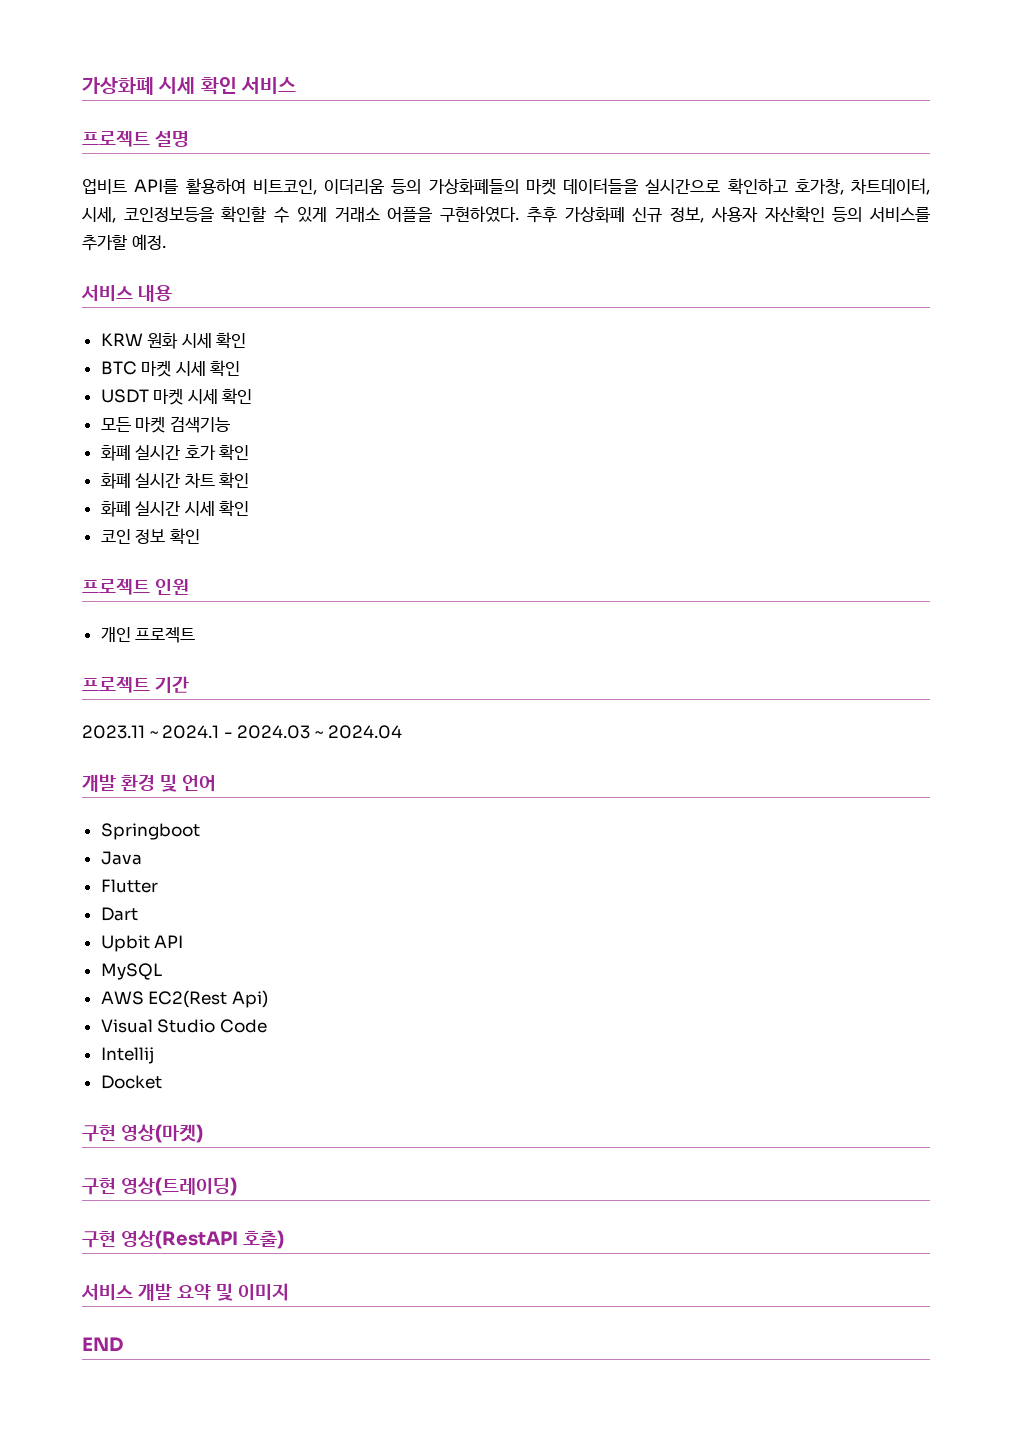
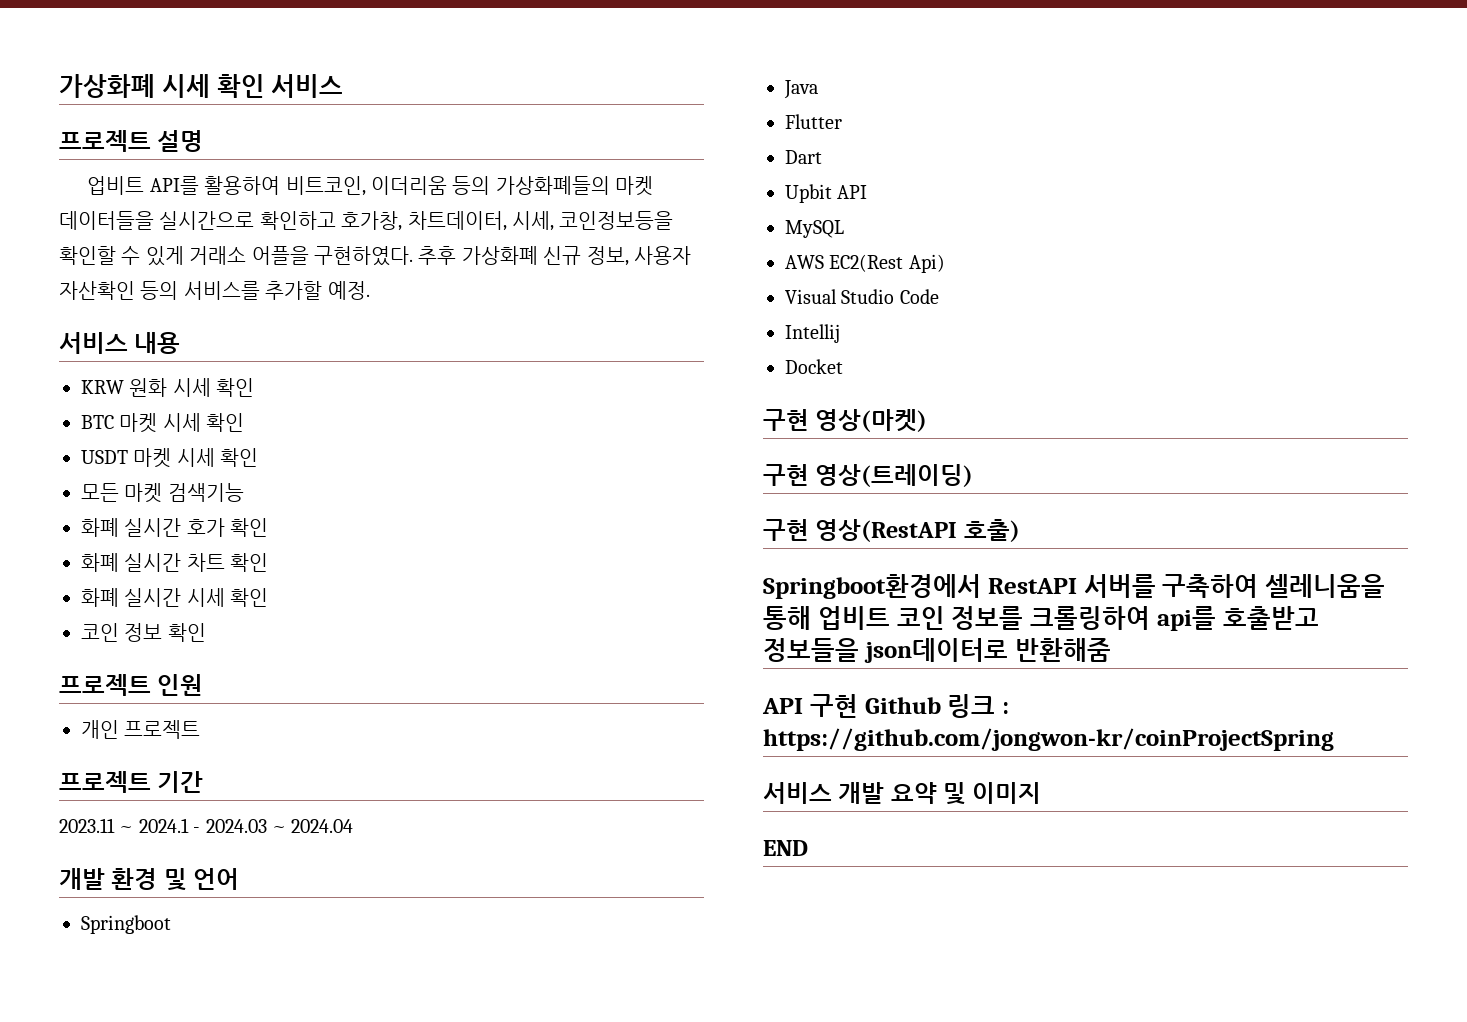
(284, 1239) none -> [763,574,1385,599] [763,606,1319,631] [763,638,1111,663] [762,694,1009,718] [763,728,1334,751] // Springboot환경에서 RestAPI 서버를 구축하여 셀레니움을 통해 업비트 코인 정보를 크롤링하여 api를 호출받고 정보들을 json데이터로 반환해줌 // API 구현 Github 링크 : https://github.com/jongwon-kr/coinProjectSpring

